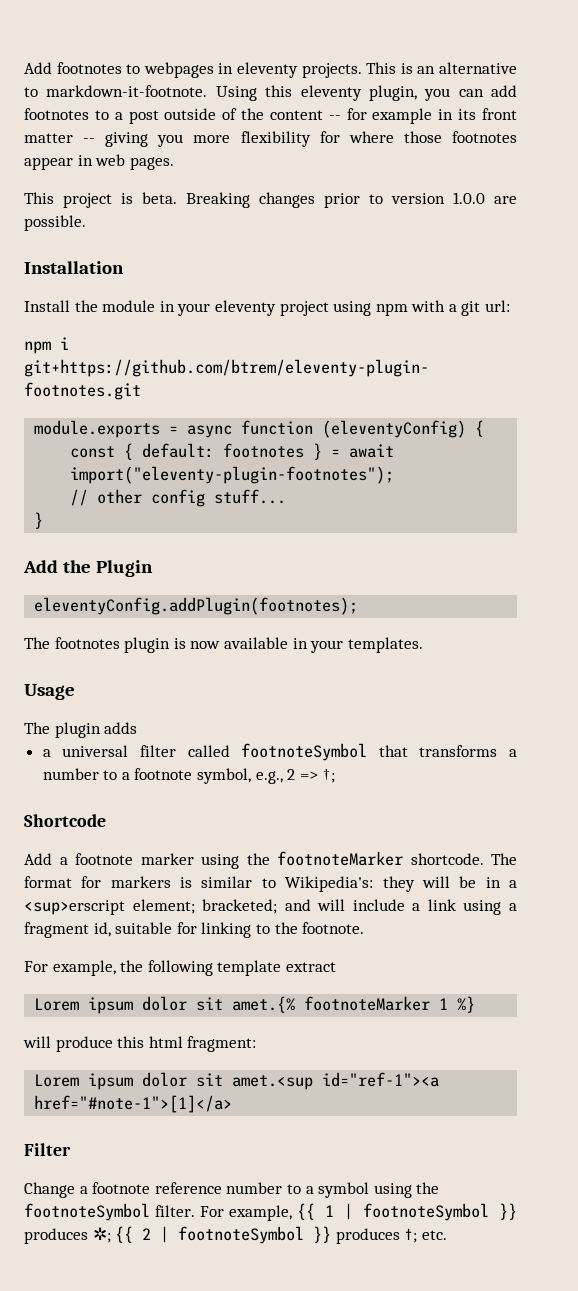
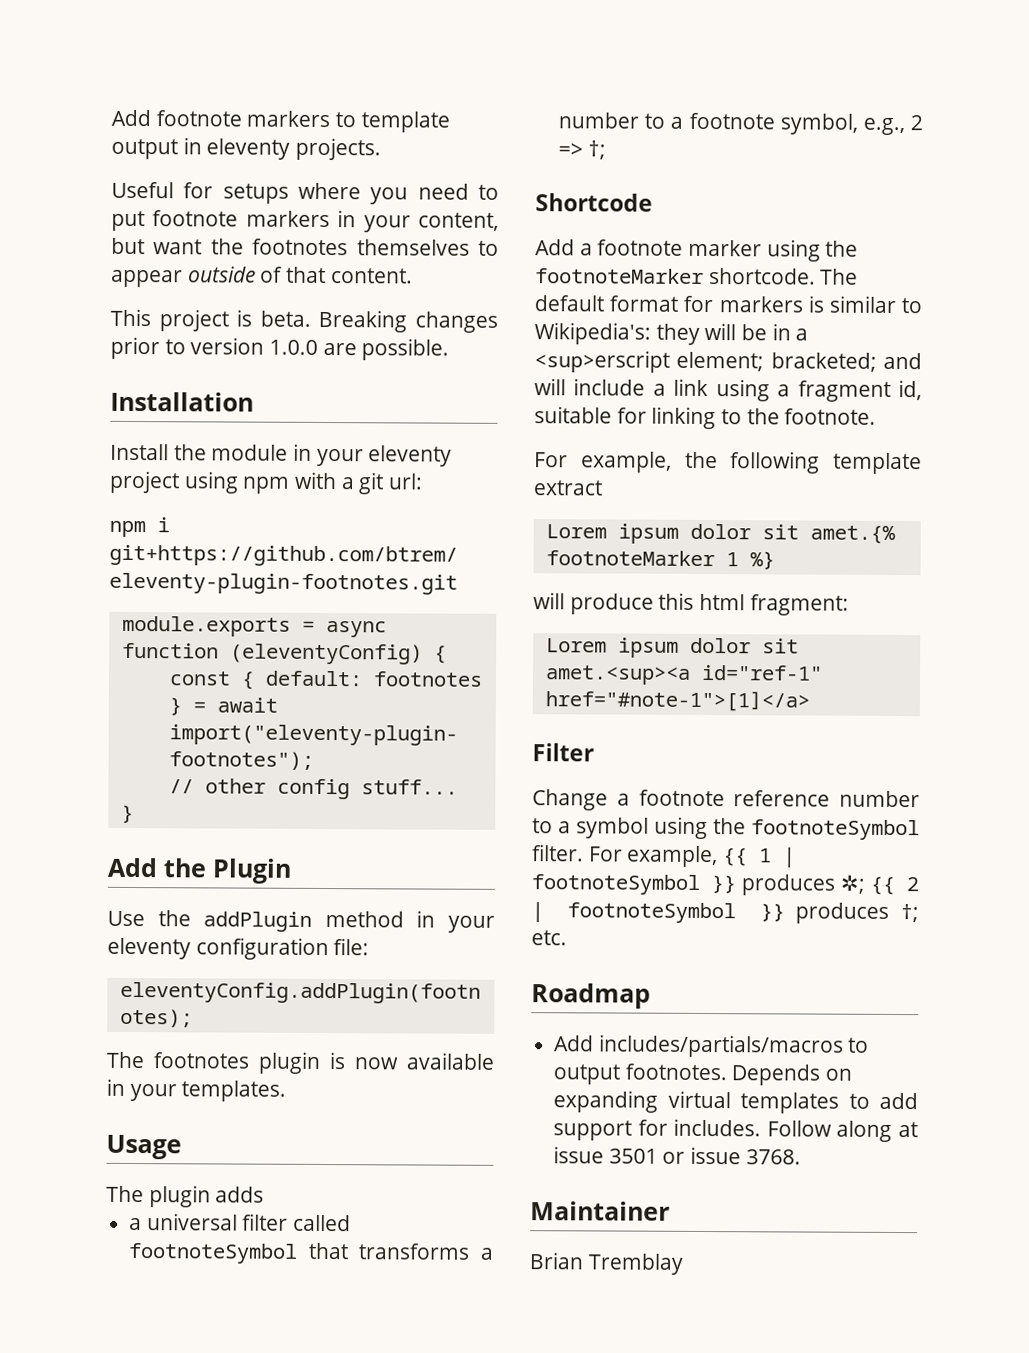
[24,62,518,78] [24,85,517,101] [24,108,518,124] [24,131,517,147] [24,154,174,170] Add footnotes to webpages in eleventy projects. This is an alternative to markdown-it-footnote. Using this eleventy plugin, you can add footnotes to a post outside of the content -- for example in its front matter -- giving you more flexibility for where those footnotes appear in web pages. -> [111,109,450,133] [111,137,382,161] [111,181,499,205] [111,210,499,233] [111,237,499,256] [111,266,413,288] Add footnote markers to template output in eleventy projects. // Useful for setups where you need to put footnote markers in your content, but want the footnotes themselves to appear outside of that content.
(153, 568) none -> [107,910,495,933] [107,937,370,961] // Use the addPlugin method in your eleventy configuration file:
(517, 859) none -> [534,295,604,312] default
[232,1072,440,1090] amet.<sup id="ref-1"><a -> [544,664,823,685] amet.<sup><a id="ref-1"
(447, 1235) none -> [531,983,651,1009] [554,1034,870,1058] [553,1063,853,1086] [553,1090,918,1114] [553,1118,918,1142] [553,1146,801,1165] [530,1201,670,1221] [529,1252,683,1275] // Roadmap // Add includes/partials/macros to output footnotes. Depends on expanding virtual templates to add support for includes. Follow along at issue 3501 or issue 3768. // Maintainer // Brian Tremblay

